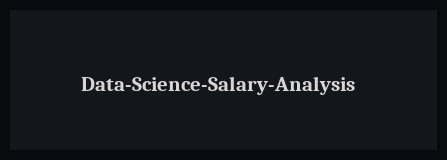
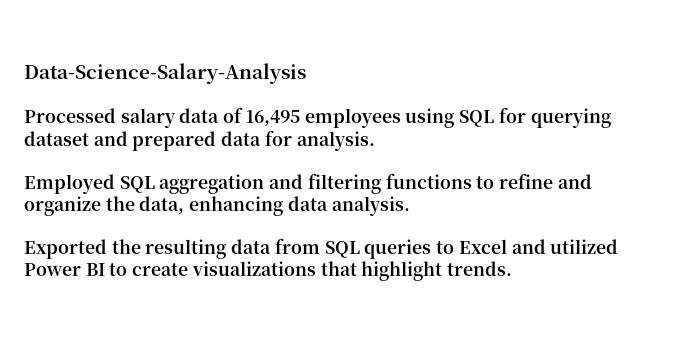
(355, 85) none -> [24,107,612,128] [24,130,375,151] [24,173,592,194] [24,196,410,216] [24,238,619,259] [24,261,513,281] // Processed salary data of 16,495 employees using SQL for querying dataset and prepared data for analysis. // Employed SQL aggregation and filtering functions to refine and organize the data, enhancing data analysis. // Exported the resulting data from SQL queries to Excel and utilized Power BI to create visualizations that highlight trends.

